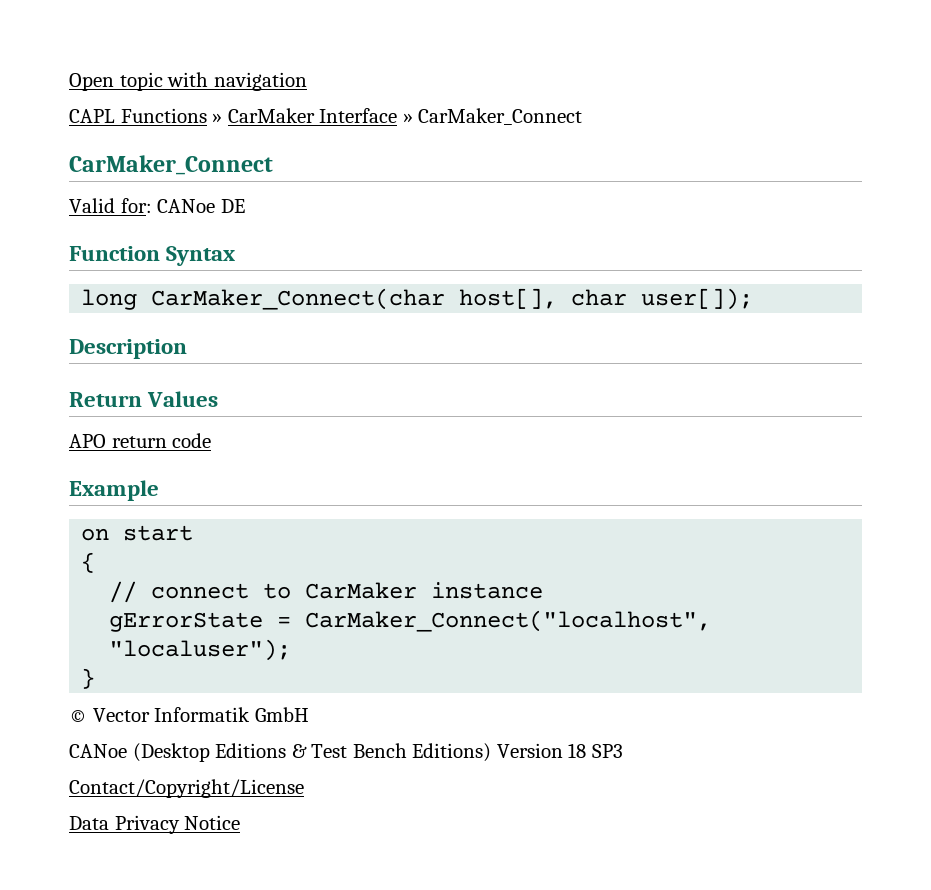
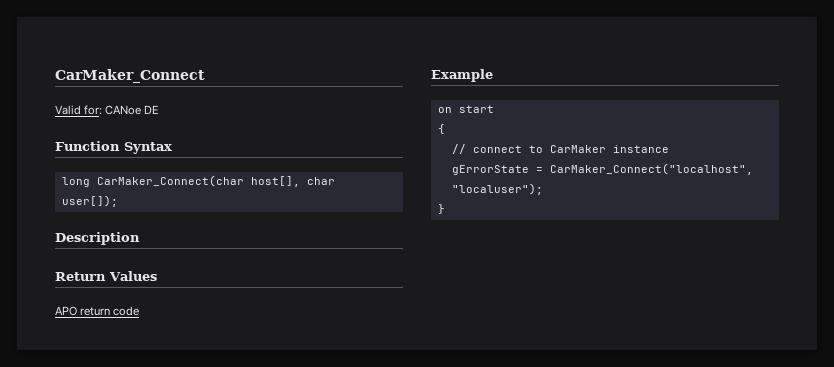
[69,72,307,91] [69,108,583,125] Open topic with navigation // CAPL Functions » CarMaker Interface » CarMaker_Connect // -> (55, 76) none
[69,707,309,722] [69,743,623,762] [69,779,304,798] [69,815,241,834] // © Vector Informatik GmbH // CANoe (Desktop Editions & Test Bench Editions) Version 18 SP3 // Contact/Copyright/License // Data Privacy Notice -> (445, 209) none

